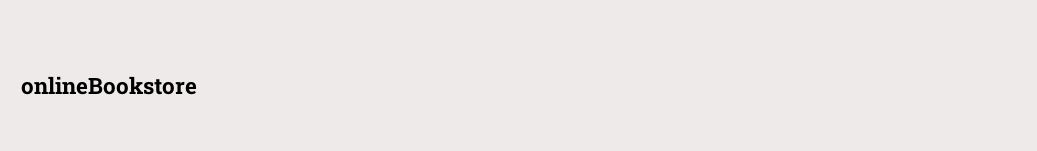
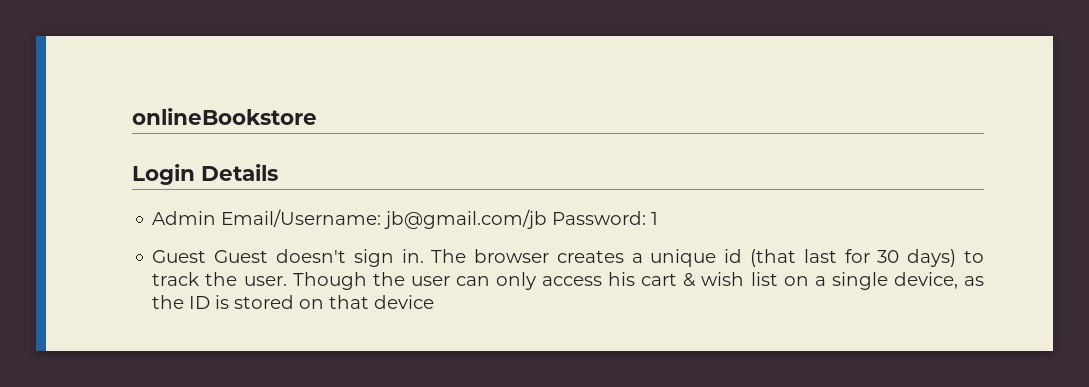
(197, 85) none -> [132,164,278,185] [152,209,659,229] [152,249,984,267] [152,272,985,290] [152,295,435,309] // Login Details // Admin Email/Username: jb@gmail.com/jb Password: 1 // Guest Guest doesn't sign in. The browser creates a unique id (that last for 30 days) to track the user. Though the user can only access his cart & wish list on a single device, as the ID is stored on that device

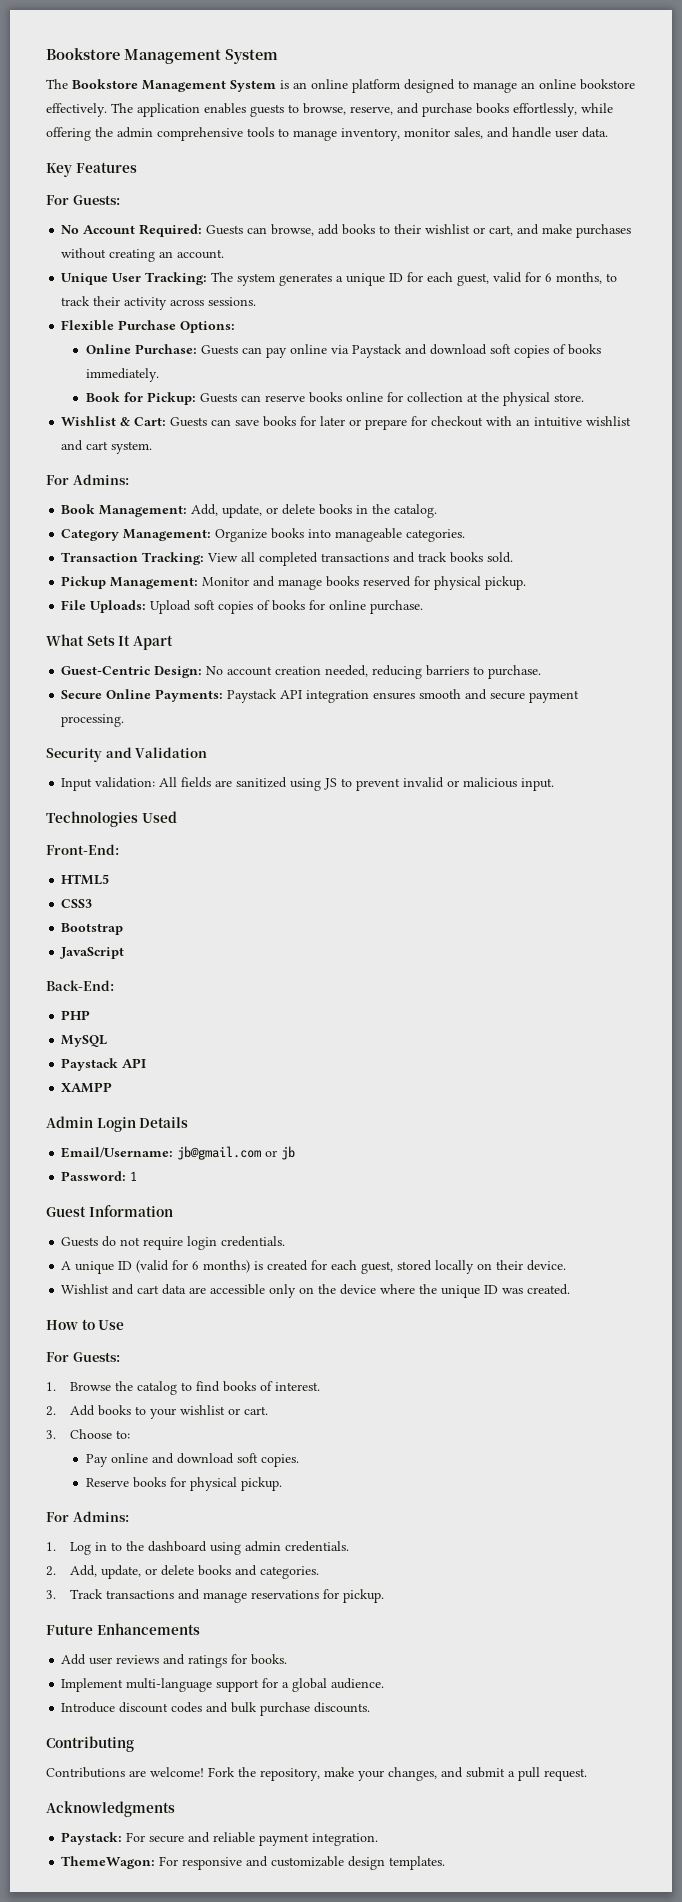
[132,108,317,125] [132,164,278,185] [152,209,659,229] [152,249,984,267] [152,272,985,290] [152,295,435,309] onlineBookstore // Login Details // Admin Email/Username: jb@gmail.com/jb Password: 1 // Guest Guest doesn't sign in. The browser creates a unique id (that last for 30 days) to track the user. Though the user can only access his cart & wish list on a single device, as the ID is stored on that device -> [46,48,278,64] [46,79,635,93] [46,103,613,117] [46,127,608,141] [46,162,137,177] [46,195,120,205] [61,224,632,238] [61,248,225,262] [61,272,618,286] [61,296,257,310] [61,320,236,333] [85,344,601,358] [85,368,159,382] [85,392,584,406] [61,416,632,430] [61,440,153,454] [46,474,129,485] [61,504,438,518] [61,528,466,542] [61,552,514,566] [61,576,527,590] [61,600,424,614] [46,634,173,650] [61,665,542,679] [61,689,580,703] [61,714,125,727] [46,747,208,762] [61,777,555,791] [46,811,177,827] [46,844,119,855] [61,874,110,885] [61,899,93,908] [61,923,124,935] [60,947,125,959] [46,980,114,991] [61,1010,91,1020] [61,1035,108,1047] [61,1058,147,1071] [61,1082,113,1093] [46,1116,189,1132] [61,1146,296,1160] [61,1171,138,1181] [46,1205,173,1217] [61,1236,286,1250] [61,1260,567,1274] [61,1284,571,1298] [46,1319,125,1330] [46,1352,120,1362] [46,1381,321,1395] [46,1405,269,1419] [46,1429,131,1439] [85,1453,299,1467] [85,1477,282,1491] [46,1511,129,1522] [46,1541,350,1555] [46,1565,320,1579] [46,1589,385,1603] [46,1623,200,1635] [61,1654,288,1668] [61,1678,385,1692] [61,1702,371,1716] [46,1736,134,1752] [46,1767,587,1781] [46,1801,175,1817] [61,1832,379,1846] [61,1856,446,1870] Bookstore Management System // The Bookstore Management System is an online platform designed to manage an online bookstore effectively. The application enables guests to browse, reserve, and purchase books effortlessly, while offering the admin comprehensive tools to manage inventory, monitor sales, and handle user data. // Key Features // For Guests: // No Account Required: Guests can browse, add books to their wishlist or cart, and make purchases without creating an account. // Unique User Tracking: The system generates a unique ID for each guest, valid for 6 months, to track their activity across sessions. // Flexible Purchase Options: // Online Purchase: Guests can pay online via Paystack and download soft copies of books immediately. // Book for Pickup: Guests can reserve books online for collection at the physical store. // Wishlist & Cart: Guests can save books for later or prepare for checkout with an intuitive wishlist and cart system. // For Admins: // Book Management: Add, update, or delete books in the catalog. // Category Management: Organize books into manageable categories. // Transaction Tracking: View all completed transactions and track books sold. // Pickup Management: Monitor and manage books reserved for physical pickup. // File Uploads: Upload soft copies of books for online purchase. // What Sets It Apart // Guest-Centric Design: No account creation needed, reducing barriers to purchase. // Secure Online Payments: Paystack API integration ensures smooth and secure payment processing. // Security and Validation // Input validation: All fields are sanitized using JS to prevent invalid or malicious input. // Technologies Used // Front-End: // HTML5 // CSS3 // Bootstrap // JavaScript // Back-End: // PHP // MySQL // Paystack API // XAMPP // Admin Login Details // Email/Username: jb@gmail.com or jb // Password: 1 // Guest Information // Guests do not require login credentials. // A unique ID (valid for 6 months) is created for each guest, stored locally on their device. // Wishlist and cart data are accessible only on the device where the unique ID was created. // How to Use // For Guests: // 1. Browse the catalog to find books of interest. // 2. Add books to your wishlist or cart. // 3. Choose to: // Pay online and download soft copies. // Reserve books for physical pickup. // For Admins: // 1. Log in to the dashboard using admin credentials. // 2. Add, update, or delete books and categories. // 3. Track transactions and manage reservations for pickup. // Future Enhancements // Add user reviews and ratings for books. // Implement multi-language support for a global audience. // Introduce discount codes and bulk purchase discounts. // Contributing // Contributions are welcome! Fork the repository, make your changes, and submit a pull request. // Acknowledgments // Paystack: For secure and reliable payment integration. // ThemeWagon: For responsive and customizable design templates.

